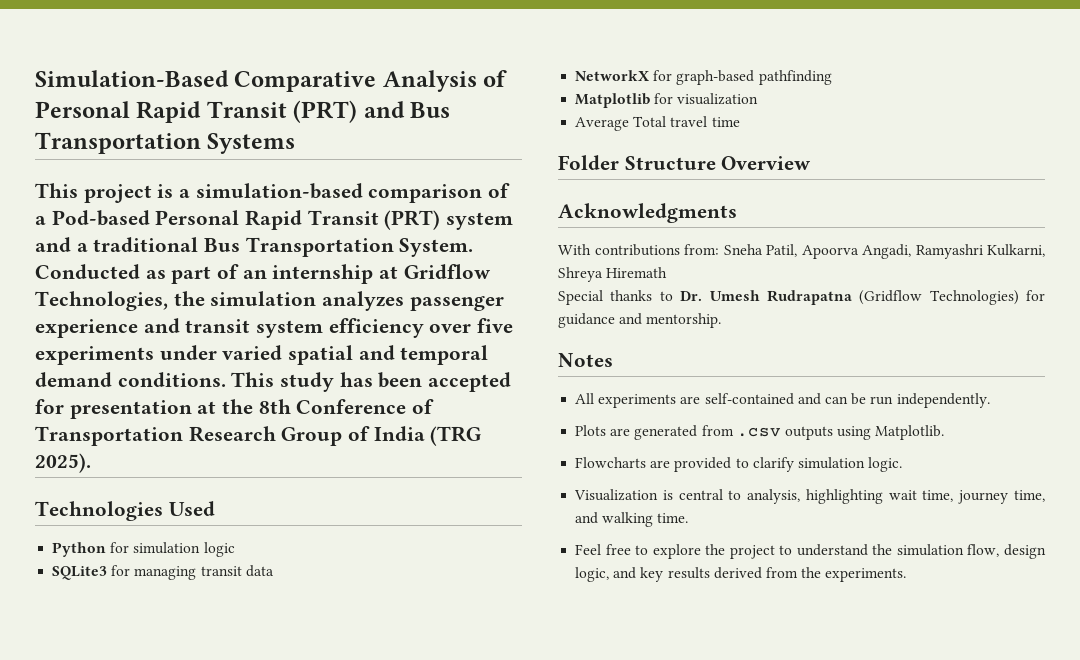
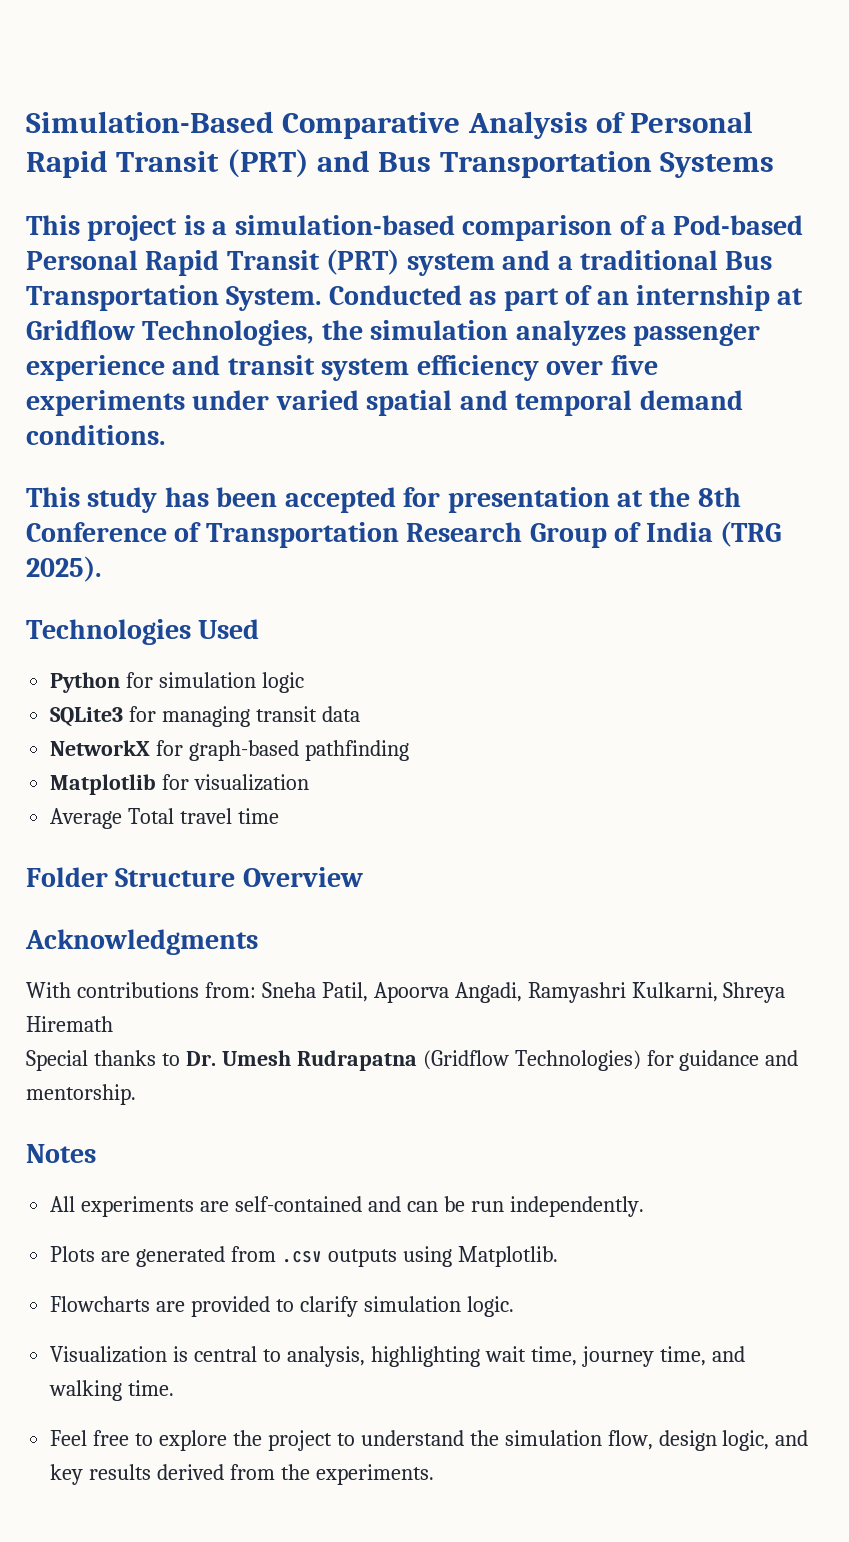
(226, 379) none -> (165, 435) //

